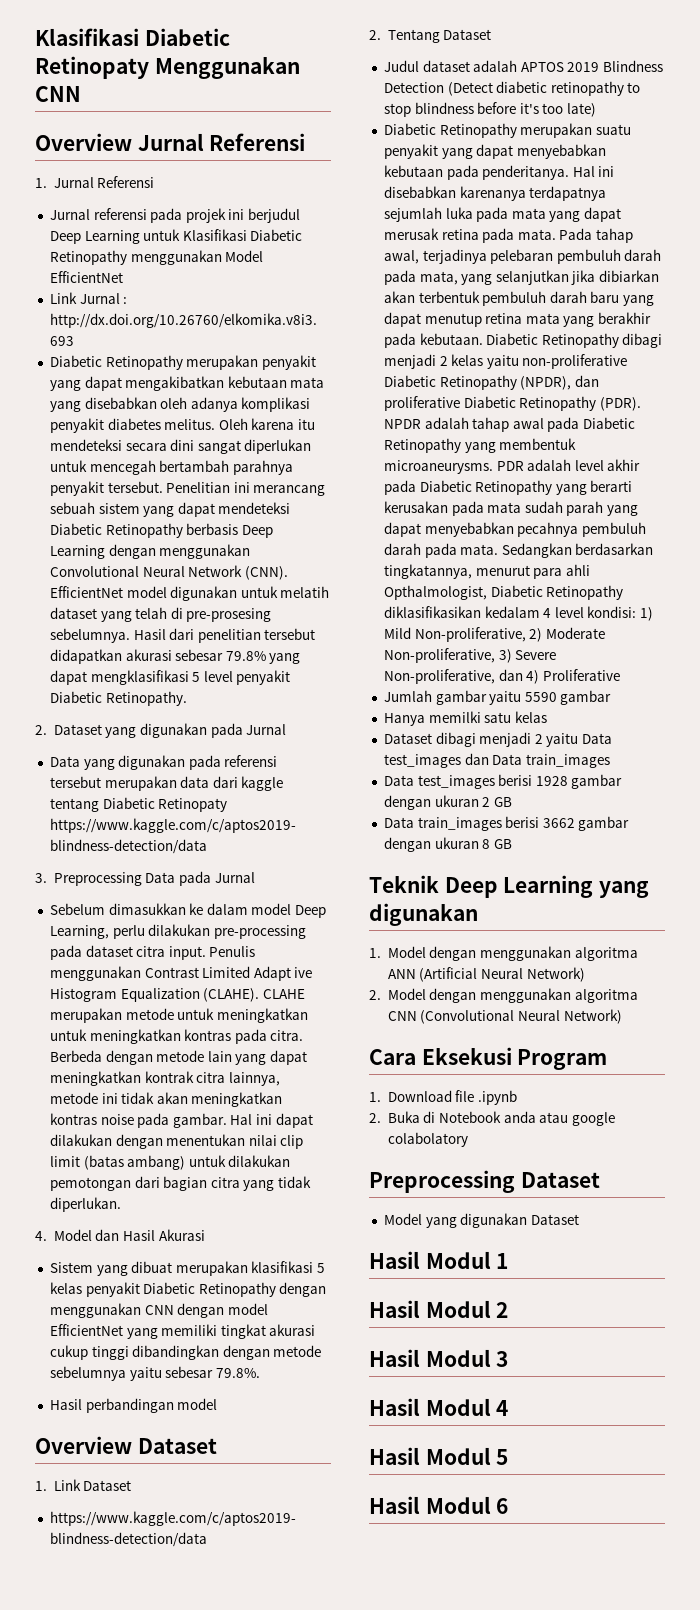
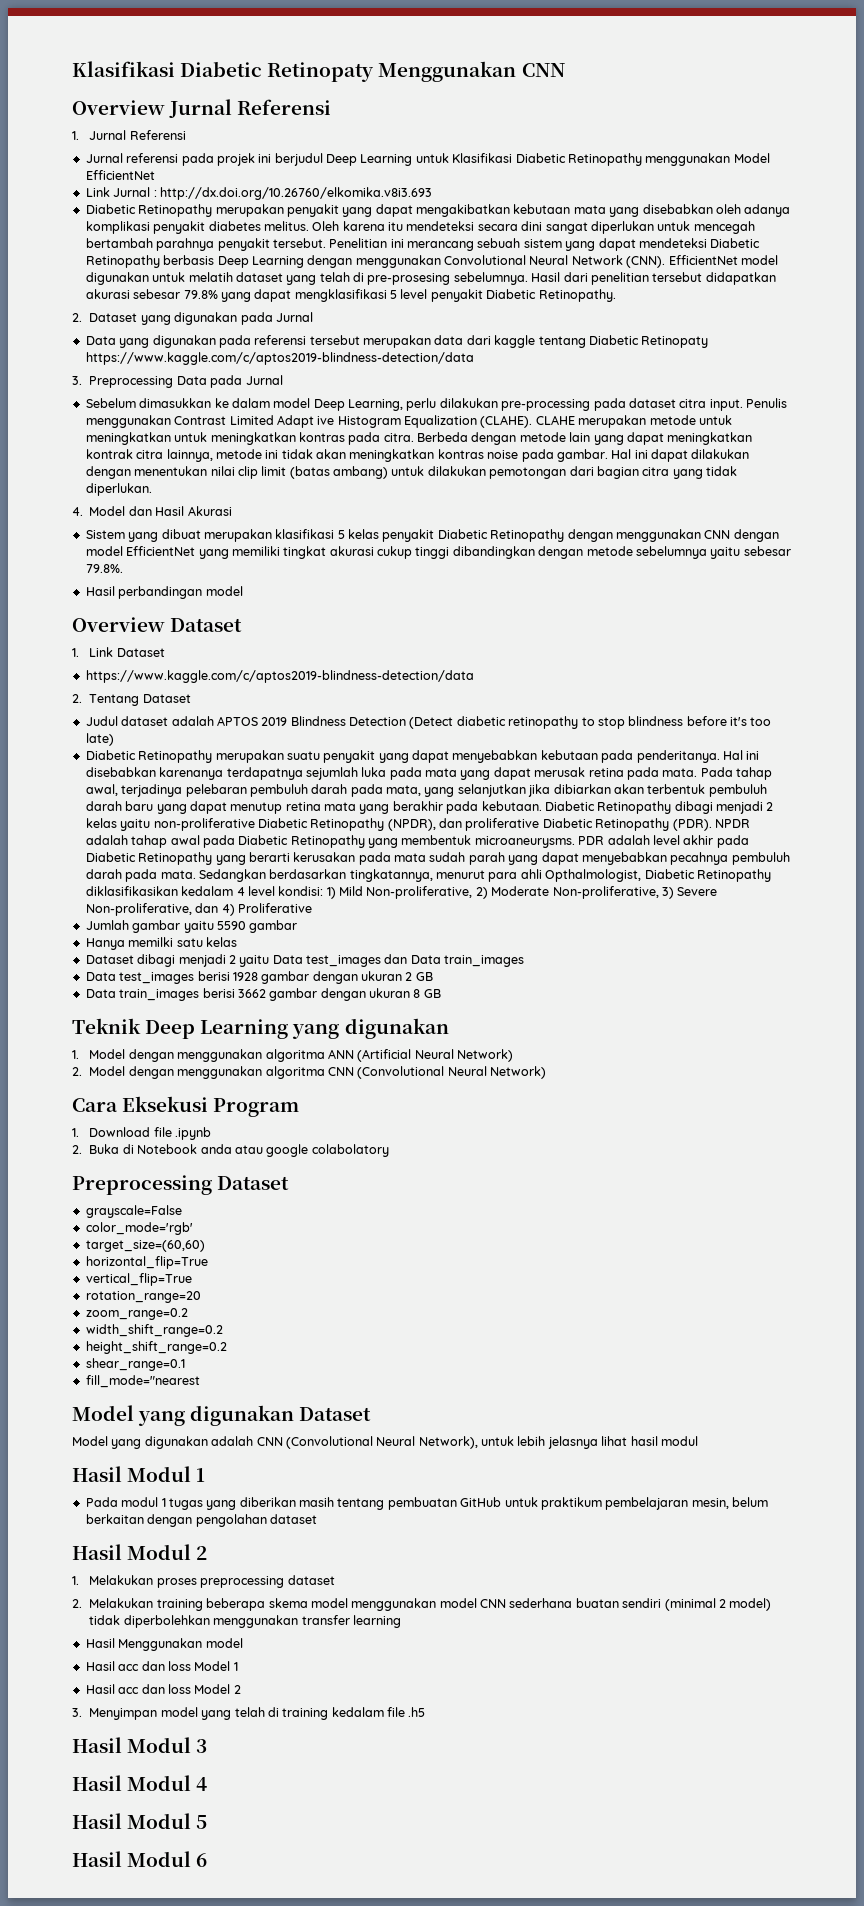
[383,1213,579,1228] [369,1251,509,1269] [369,1300,509,1318] Model yang digunakan Dataset // Hasil Modul 1 // Hasil Modul 2 -> [85,1205,182,1218] [85,1222,193,1235] [85,1240,205,1252] [85,1256,208,1269] [85,1273,192,1286] [85,1291,201,1303] [85,1308,188,1320] [85,1324,223,1337] [85,1341,227,1354] [85,1358,185,1371] [85,1375,200,1388] [72,1405,372,1426] [72,1436,698,1449] [72,1466,206,1482] [85,1497,768,1510] [85,1514,317,1527] [72,1544,208,1560] [72,1575,335,1588] [72,1598,772,1611] [89,1615,401,1628] [85,1638,243,1651] [85,1661,238,1671] [85,1684,241,1694] [72,1707,426,1720] grayscale=False // color_mode='rgb' // target_size=(60,60) // horizontal_flip=True // vertical_flip=True // rotation_range=20 // zoom_range=0.2 // width_shift_range=0.2 // height_shift_range=0.2 // shear_range=0.1 // fill_mode="nearest // Model yang digunakan Dataset // Model yang digunakan adalah CNN (Convolutional Neural Network), untuk lebih jelasnya lihat hasil modul // Hasil Modul 1 // Pada modul 1 tugas yang diberikan masih tentang pembuatan GitHub untuk praktikum pembelajaran mesin, belum berkaitan dengan pengolahan dataset // Hasil Modul 2 // 1. Melakukan proses preprocessing dataset // 2. Melakukan training beberapa skema model menggunakan model CNN sederhana buatan sendiri (minimal 2 model) tidak diperbolehkan menggunakan transfer learning // Hasil Menggunakan model // Hasil acc dan loss Model 1 // Hasil acc dan loss Model 2 // 3. Menyimpan model yang telah di training kedalam file .h5

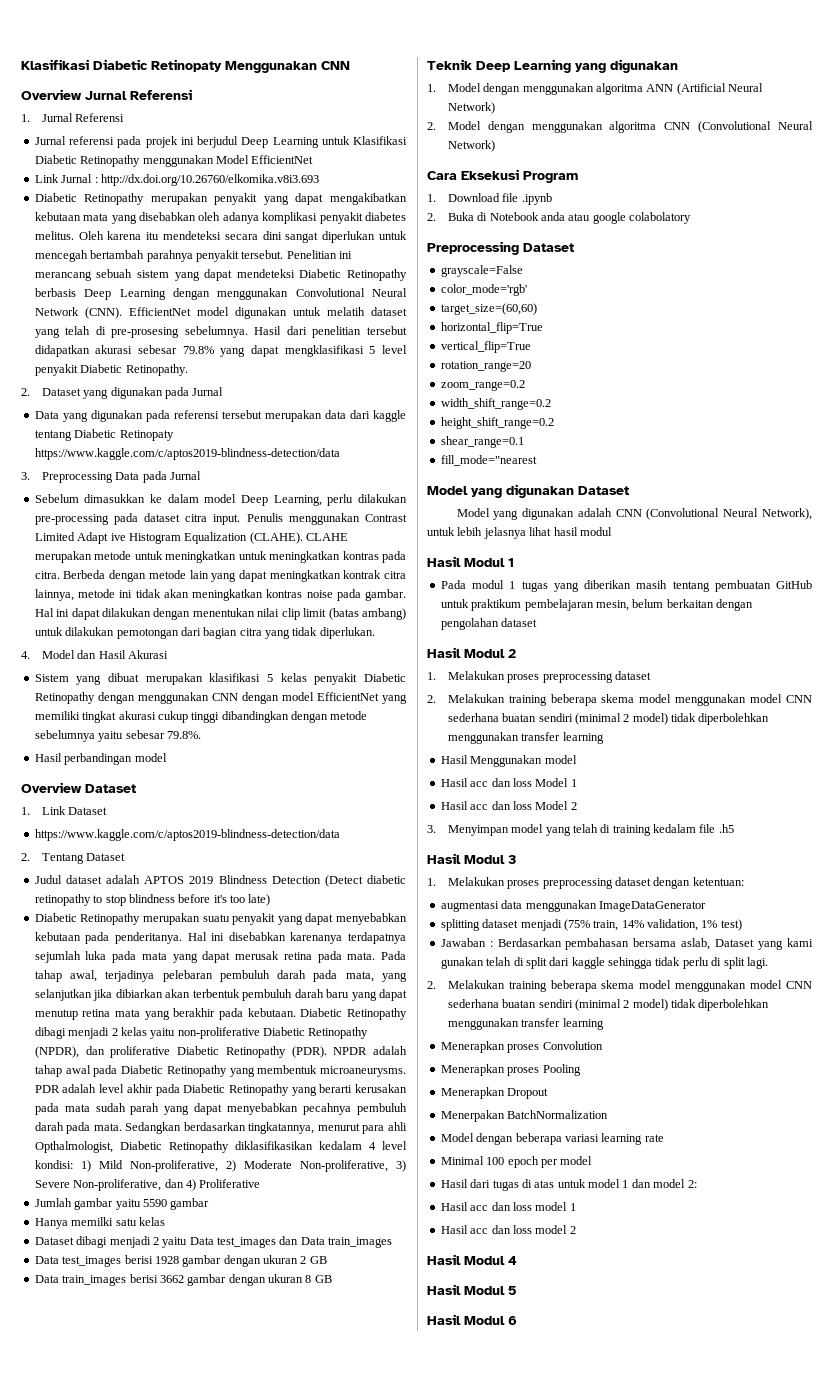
(208, 1746) none -> [427,877,744,889] [440,900,706,912] [440,919,742,931] [440,938,813,950] [440,957,768,969] [427,980,812,992] [447,999,770,1011] [447,1018,604,1030] [440,1041,603,1053] [440,1064,581,1076] [440,1087,549,1099] [440,1110,609,1122] [440,1133,664,1145] [440,1156,593,1168] [440,1179,697,1191] [440,1202,576,1211] [440,1225,576,1234] // 1. Melakukan proses preprocessing dataset dengan ketentuan: // augmentasi data menggunakan ImageDataGenerator // splitting dataset menjadi (75% train, 14% validation, 1% test) // Jawaban : Berdasarkan pembahasan bersama aslab, Dataset yang kami gunakan telah di split dari kaggle sehingga tidak perlu di split lagi. // 2. Melakukan training beberapa skema model menggunakan model CNN sederhana buatan sendiri (minimal 2 model) tidak diperbolehkan menggunakan transfer learning // Menerapkan proses Convolution // Menerapkan proses Pooling // Menerapkan Dropout // Menerpakan BatchNormalization // Model dengan beberapa variasi learning rate // Minimal 100 epoch per model // Hasil dari tugas di atas untuk model 1 dan model 2: // Hasil acc dan loss model 1 // Hasil acc dan loss model 2

